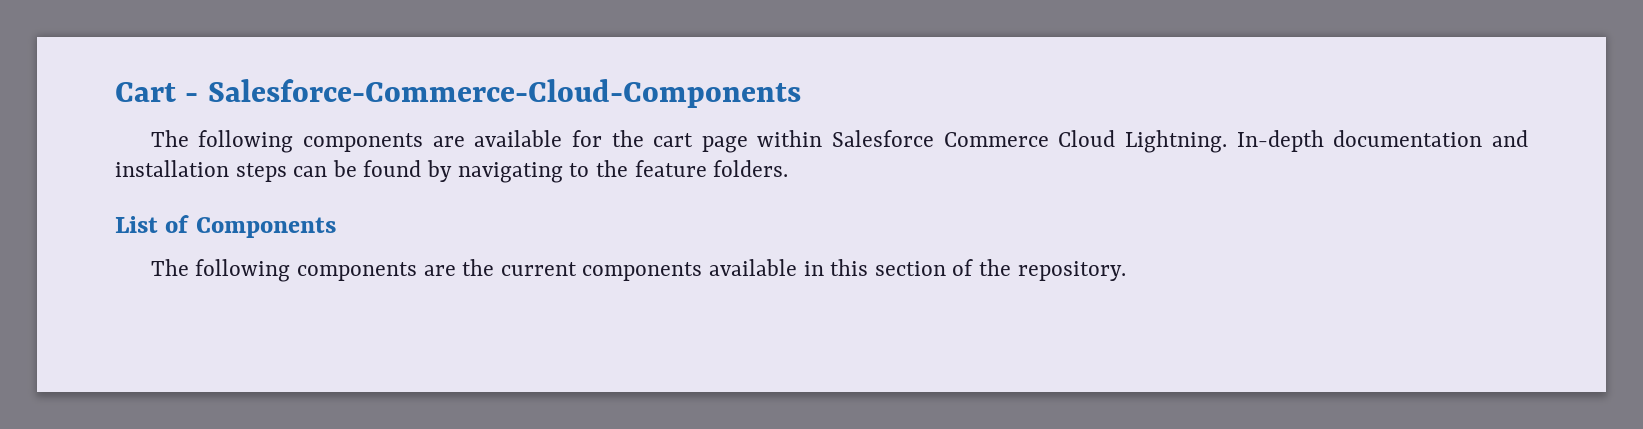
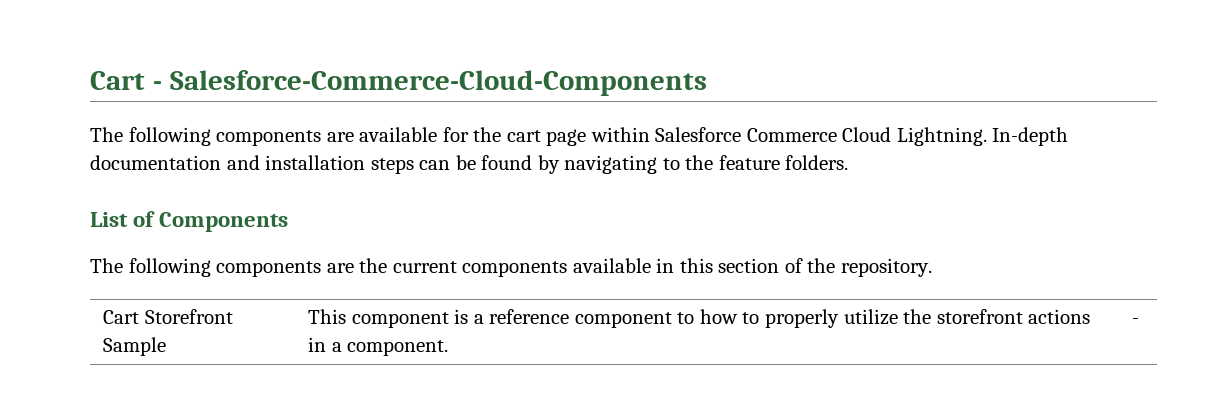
(1126, 271) none -> [103,309,233,324] [103,337,167,356] [308,309,1091,328] [308,337,449,356] [1132,318,1140,324] // Cart Storefront Sample | This component is a reference component to how to properly utilize the storefront actions in a component. | -

